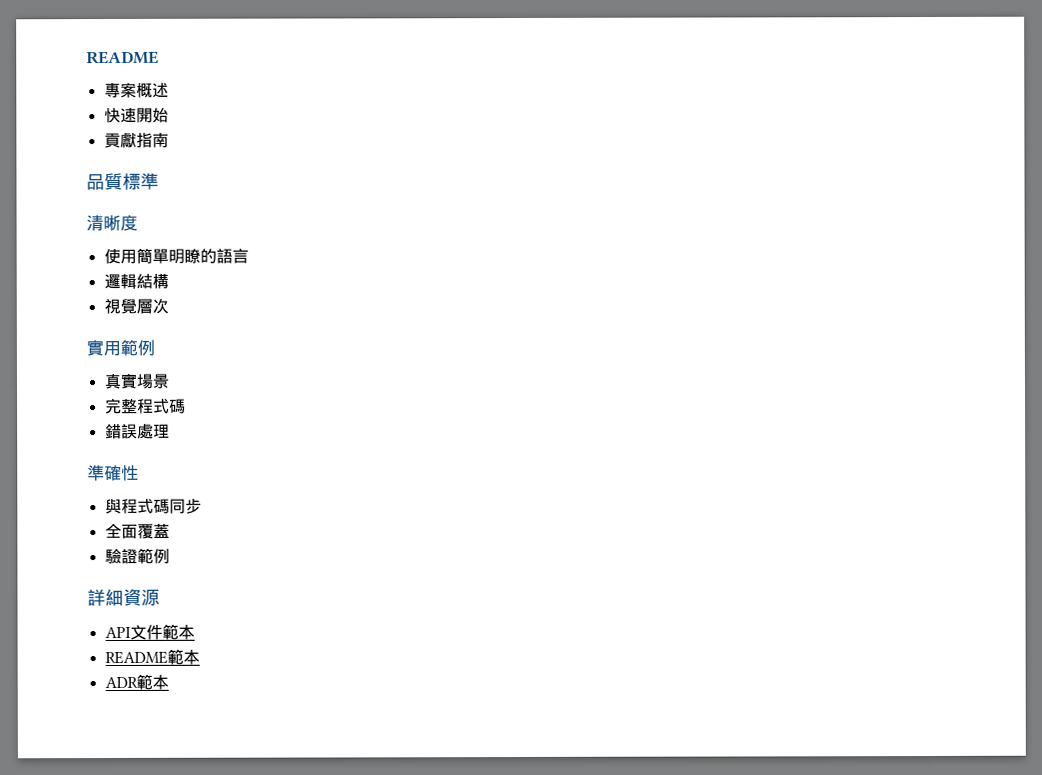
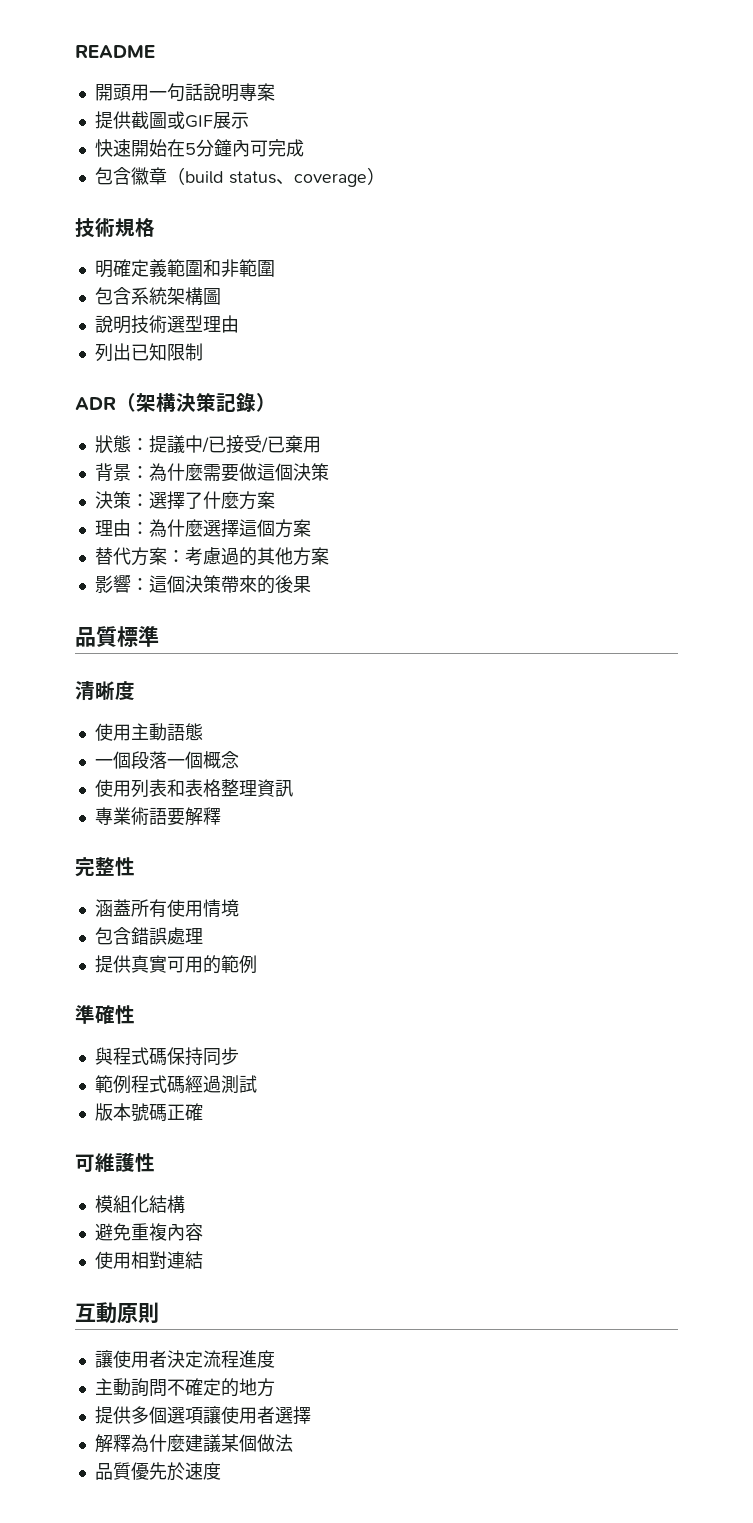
[103,82,169,99] [103,107,169,124] [103,132,169,149] 專案概述 // 快速開始 // 貢獻指南 -> [94,83,275,102] [94,111,249,129] [94,139,304,157] [94,167,385,187] [75,217,155,238] [94,259,275,278] [94,287,221,305] [94,315,239,334] [94,343,203,362] [75,393,276,412] [94,435,321,454] [94,463,329,482] [94,491,275,510] [94,519,311,538] [94,547,329,566] [94,575,311,594] 開頭用一句話說明專案 // 提供截圖或GIF展示 // 快速開始在5分鐘內可完成 // 包含徽章（build status、coverage） // 技術規格 // 明確定義範圍和非範圍 // 包含系統架構圖 // 說明技術選型理由 // 列出已知限制 // ADR（架構決策記錄） // 狀態：提議中/已接受/已棄用 // 背景：為什麼需要做這個決策 // 決策：選擇了什麼方案 // 理由：為什麼選擇這個方案 // 替代方案：考慮過的其他方案 // 影響：這個決策帶來的後果
[135,247,249,264] [103,273,169,290] [103,297,169,315] [86,339,155,357] [103,372,170,390] [104,397,186,415] [104,423,170,440] 簡單明瞭的語言 // 邏輯結構 // 視覺層次 // 實用範例 // 真實場景 // 完整程式碼 // 錯誤處理 -> [130,723,203,741] [94,751,239,769] [94,779,293,798] [94,807,221,826] [75,857,135,877] [94,899,239,918] [94,927,203,945] [94,955,257,974] 主動語態 // 一個段落一個概念 // 使用列表和表格整理資訊 // 專業術語要解釋 // 完整性 // 涵蓋所有使用情境 // 包含錯誤處理 // 提供真實可用的範例
(170, 506) none -> [166,1047,203,1066] 保持
[104,522,170,539] [104,547,170,565] [87,588,160,607] [104,623,195,640] [104,648,200,665] [104,673,169,690] 全面覆蓋 // 驗證範例 // 詳細資源 // API文件範本 // README範本 // ADR範本 -> [94,1075,257,1094] [94,1103,203,1122] [75,1153,155,1172] [94,1195,185,1213] [94,1223,203,1241] [94,1251,203,1269] [75,1302,159,1324] [94,1350,275,1368] [94,1378,275,1397] [94,1406,311,1425] [94,1434,293,1453] [94,1462,221,1481] 範例程式碼經過測試 // 版本號碼正確 // 可維護性 // 模組化結構 // 避免重複內容 // 使用相對連結 // 互動原則 // 讓使用者決定流程進度 // 主動詢問不確定的地方 // 提供多個選項讓使用者選擇 // 解釋為什麼建議某個做法 // 品質優先於速度

